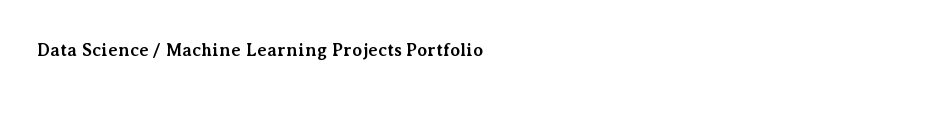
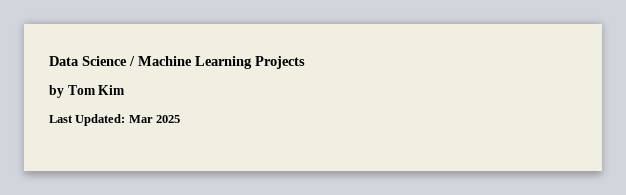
[406,43,484,56] Portfolio -> [49,85,126,98] [49,114,181,126] // by Tom Kim // Last Updated: Mar 2025

